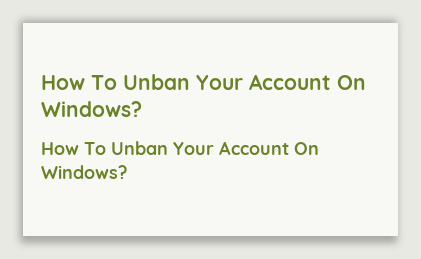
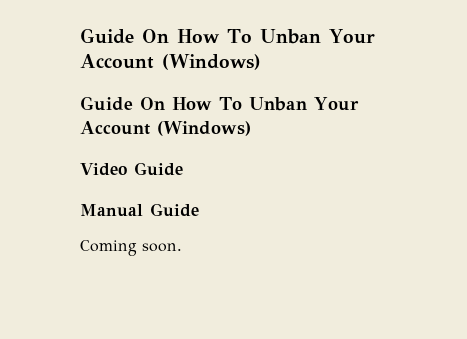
[41,74,366,90] [41,101,142,117] [41,141,319,155] [41,165,127,179] How To Unban Your Account On Windows? // How To Unban Your Account On Windows? -> [80,28,375,44] [80,54,261,70] [80,96,359,111] [80,121,251,136] [80,162,183,176] [80,203,199,217] [80,240,182,256] Guide On How To Unban Your Account (Windows) // Guide On How To Unban Your Account (Windows) // Video Guide // Manual Guide // Coming soon.

